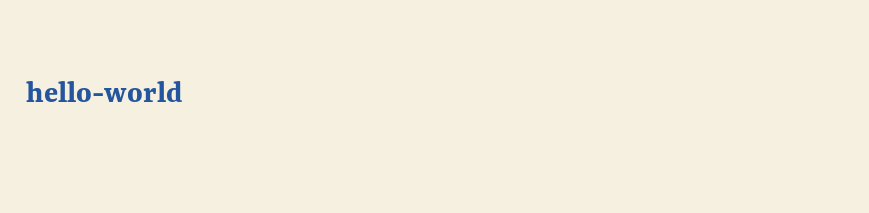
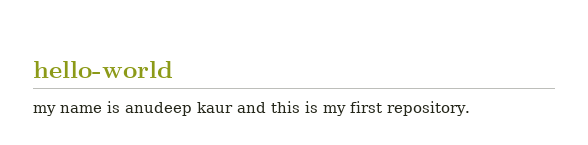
(183, 91) none -> [33,101,470,116] // my name is anudeep kaur and this is my first repository.

